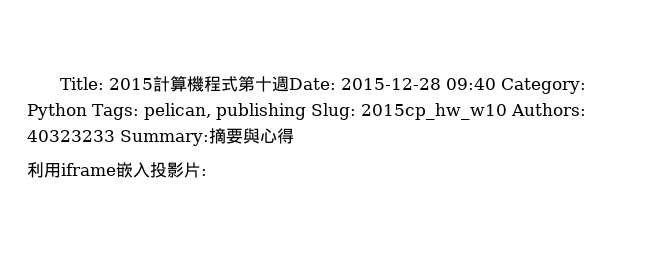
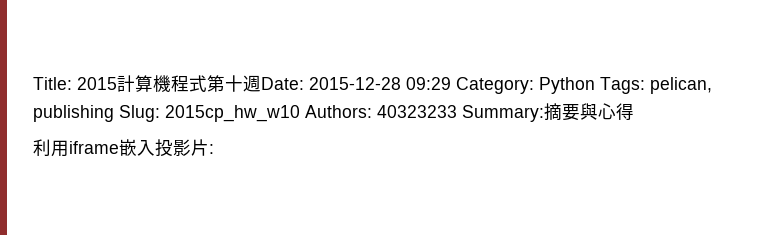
[446,78,497,90] 09:40 -> [406,77,451,90] 09:29

